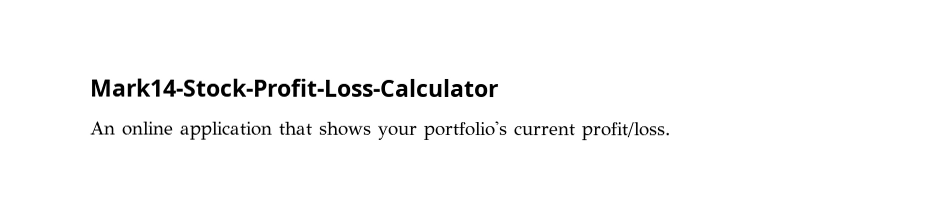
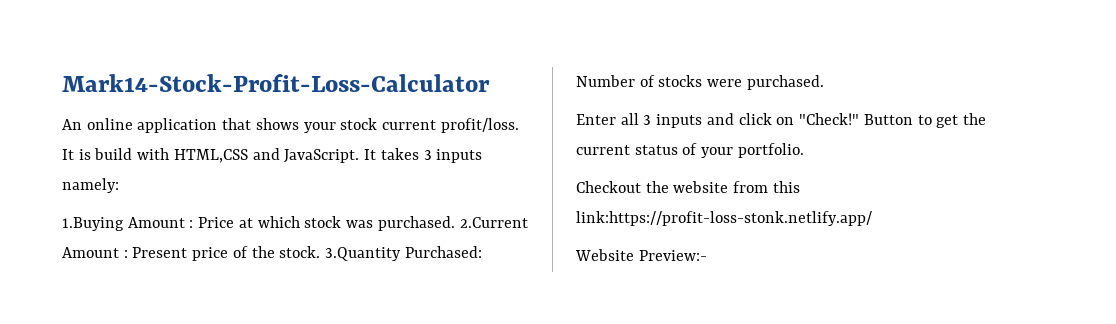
[423,120,507,141] portfolio's -> [340,118,378,130] stock
(670, 131) none -> [62,148,483,163] [62,178,119,193] [62,216,528,231] [62,246,482,261] [576,75,824,90] [576,113,986,128] [576,143,804,158] [576,181,800,193] [576,211,872,226] [575,249,707,261] It is build with HTML,CSS and JavaScript. It takes 3 inputs namely: // 1.Buying Amount : Price at which stock was purchased. 2.Current Amount : Present price of the stock. 3.Quantity Purchased: Number of stocks were purchased. // Enter all 3 inputs and click on "Check!" Button to get the current status of your portfolio. // Checkout the website from this link:https://profit-loss-stonk.netlify.app/ // Website Preview:-

